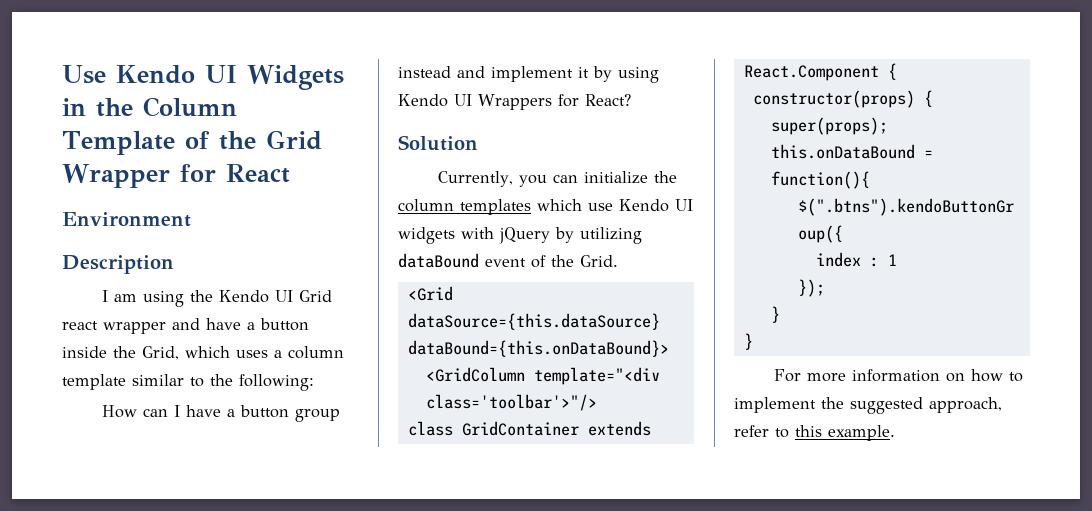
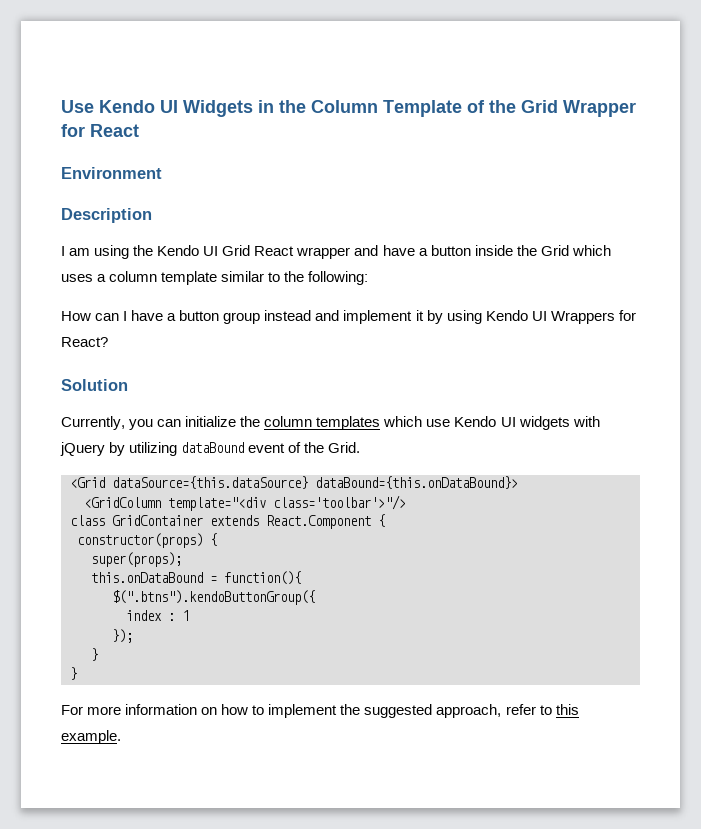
[62,321,98,330] react -> [254,246,295,256] React
[142,346,179,360] Grid, -> [540,245,569,256] Grid

